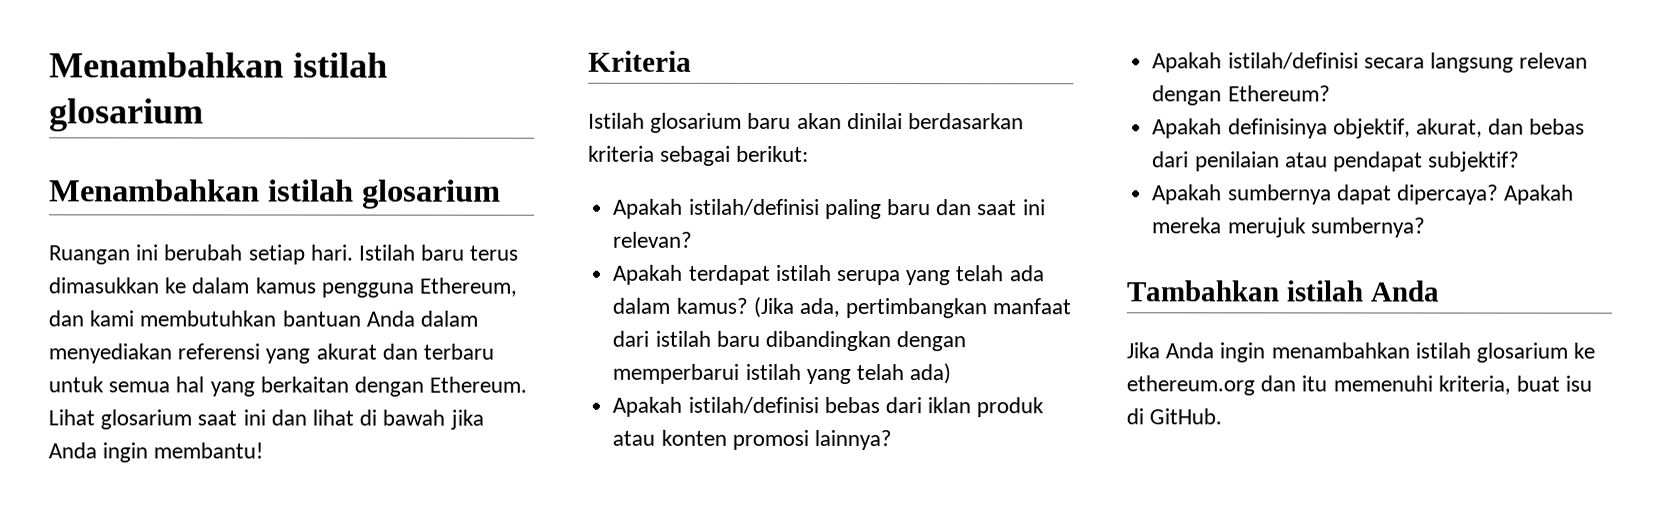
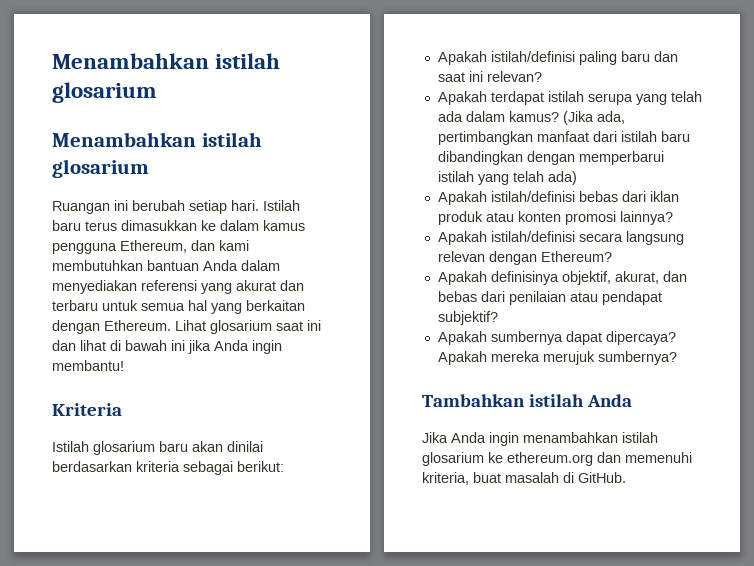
(446, 417) none -> [171,340,185,351] ini
[1301,375,1328,392] itu -> (621, 457) none
[1565,375,1593,392] isu -> [505,472,559,483] masalah

